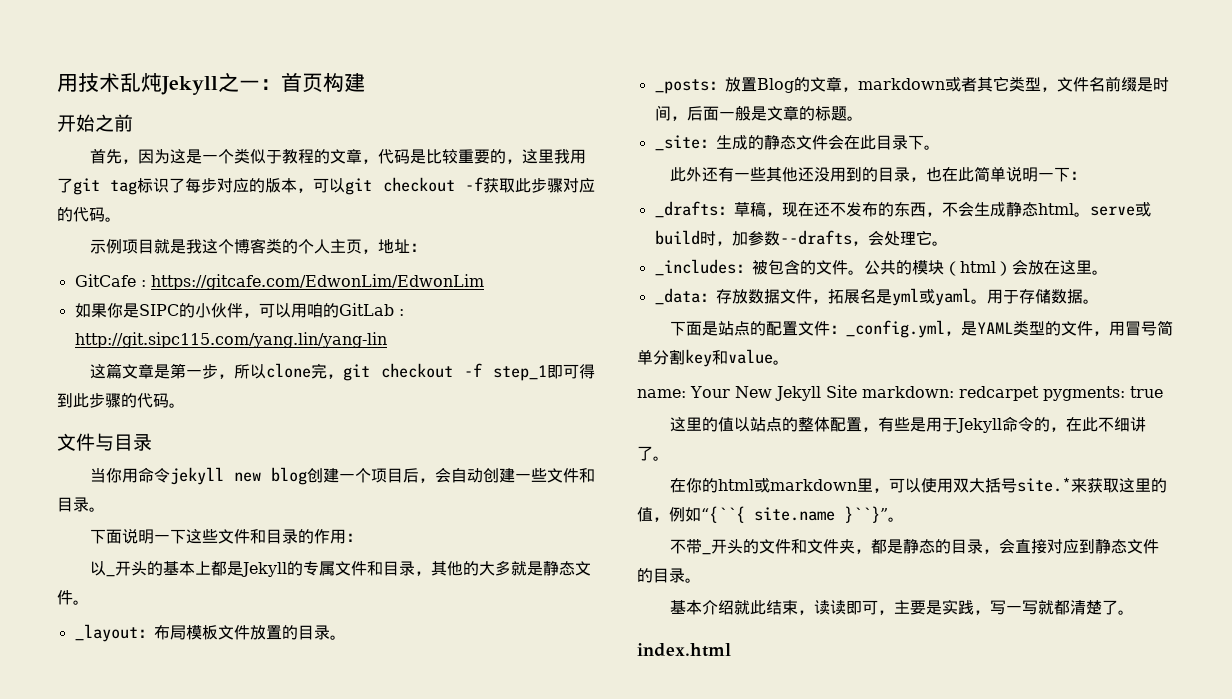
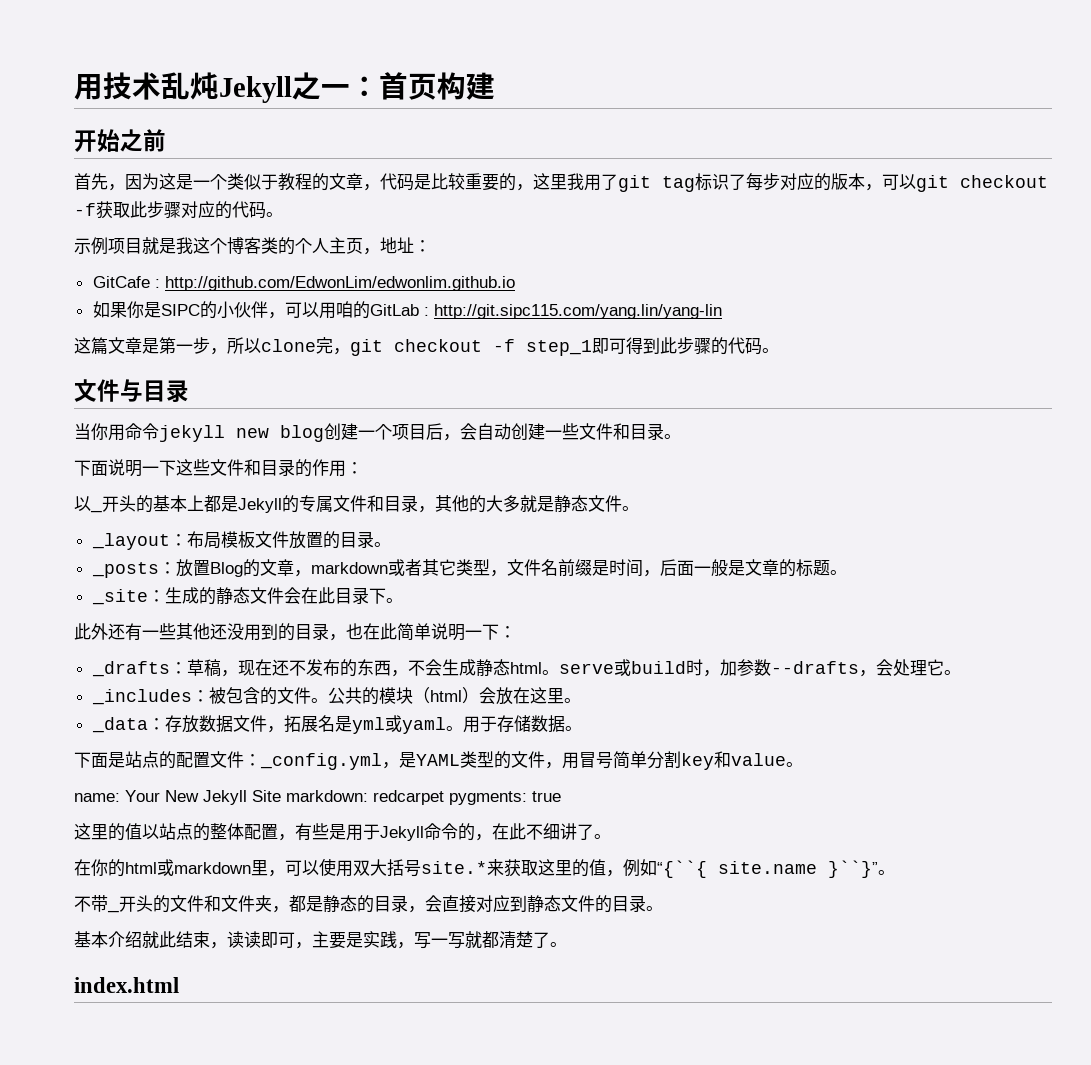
[150,274,484,290] https://gitcafe.com/EdwonLim/EdwonLim -> [164,276,515,291] http://github.com/EdwonLim/edwonlim.github.io

